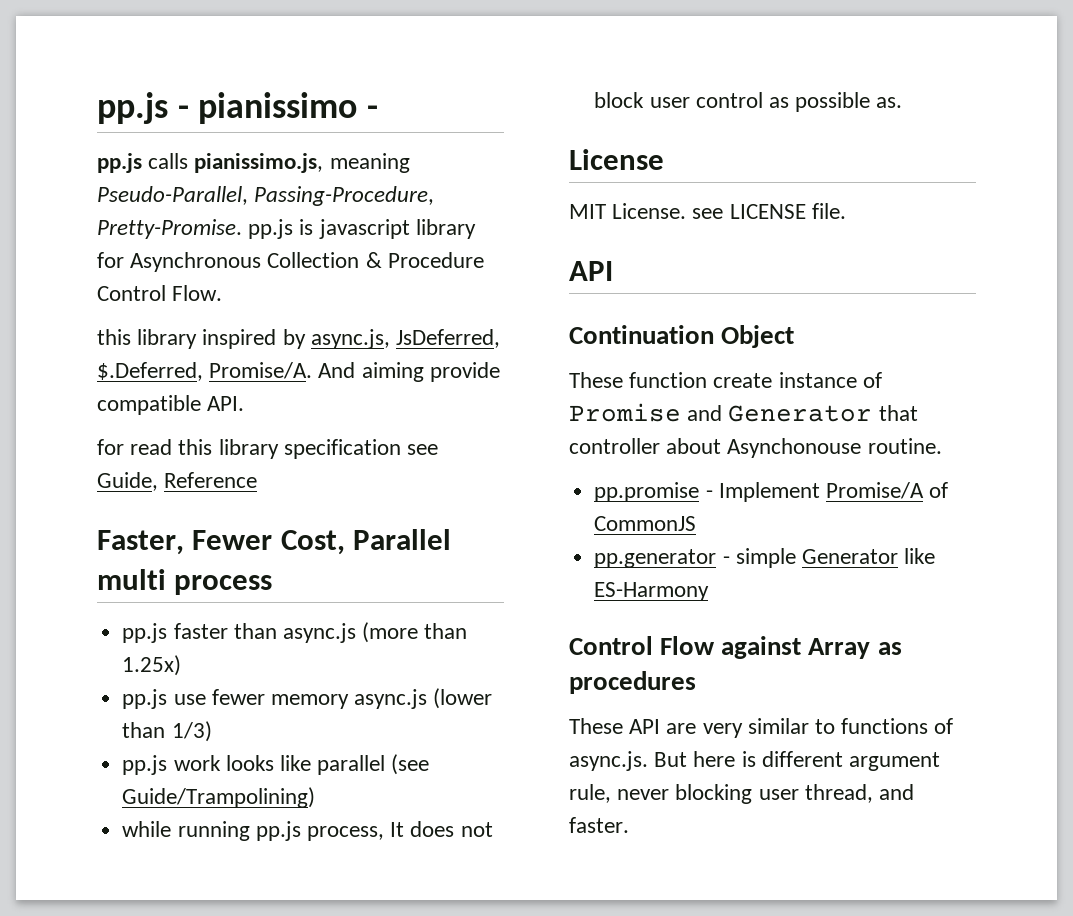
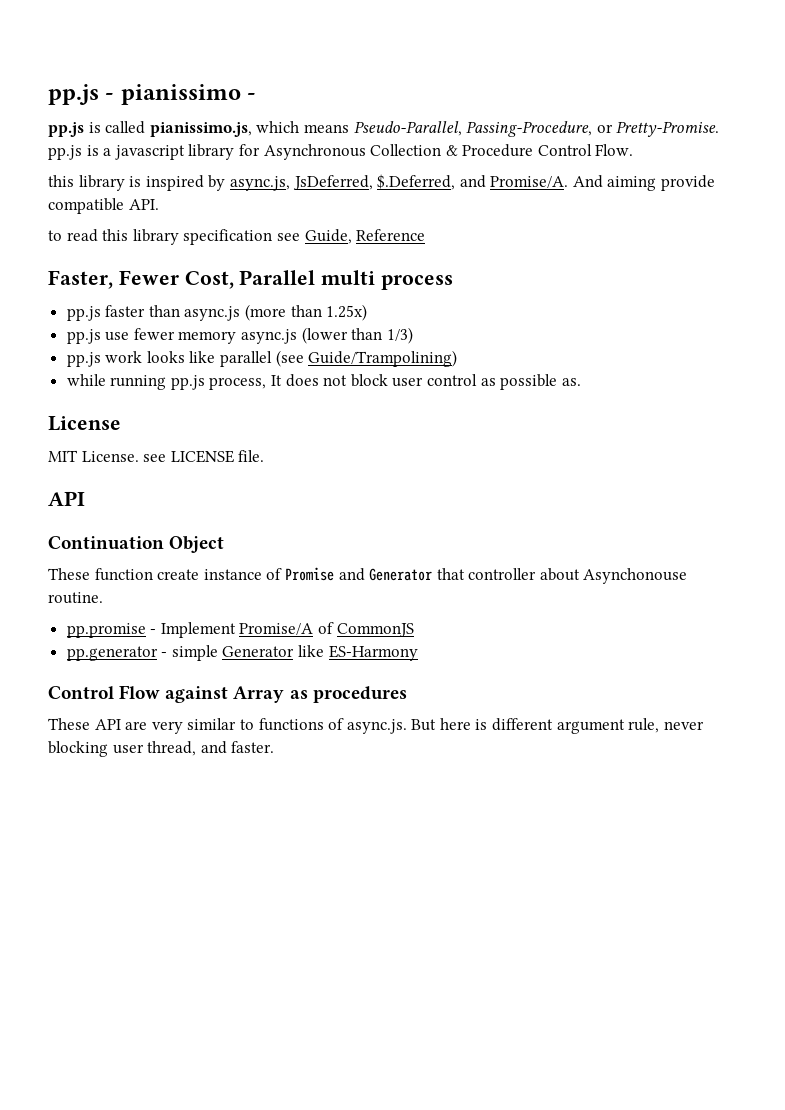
[148,153,410,173] calls pianissimo.js, meaning -> [88,121,349,137] is called pianissimo.js, which means
(435, 196) none -> [596,124,613,133] or
(314, 227) none -> [103,148,112,156] a
(198, 339) none -> [129,176,142,187] is
(203, 371) none -> [459,175,486,188] and
[97,439,124,455] for -> [48,230,62,241] to

